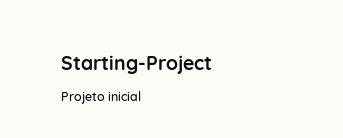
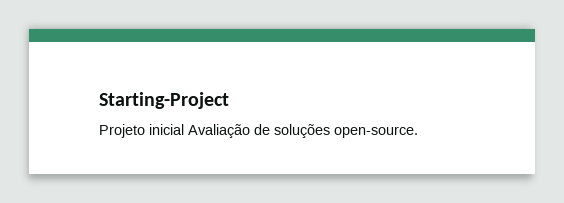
(142, 96) none -> [188,124,418,138] Avaliação de soluções open-source.

